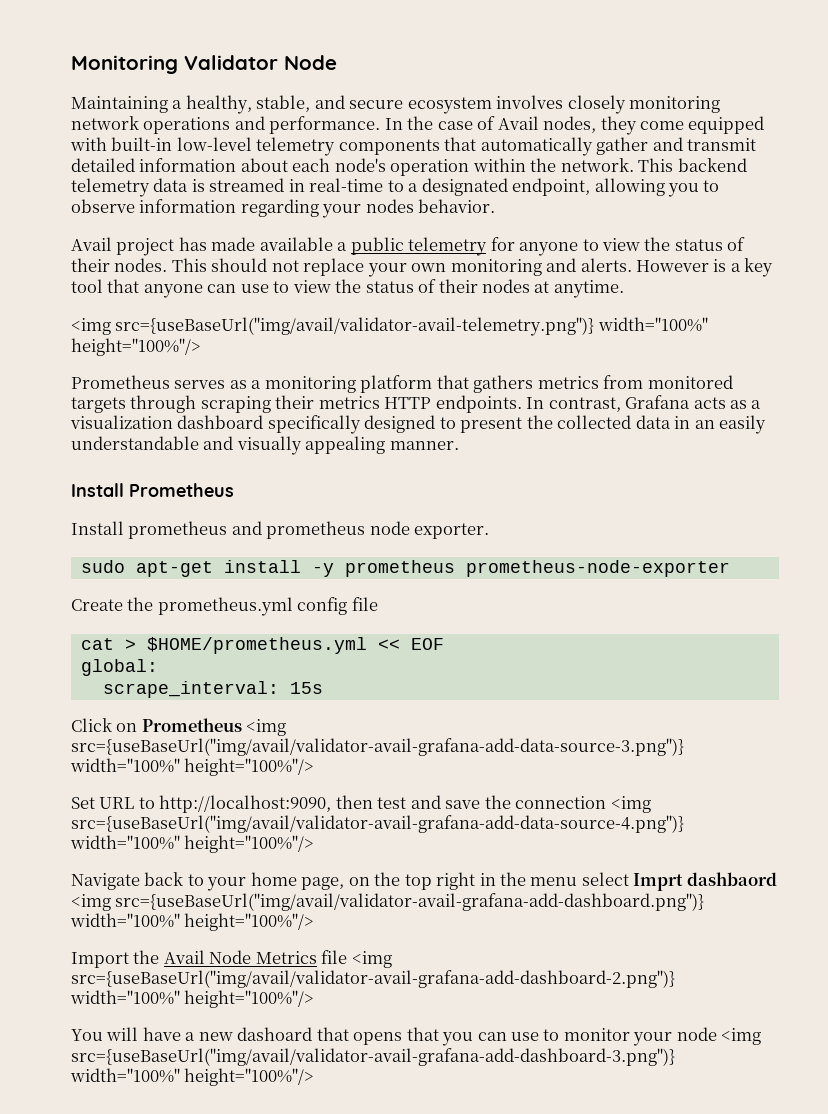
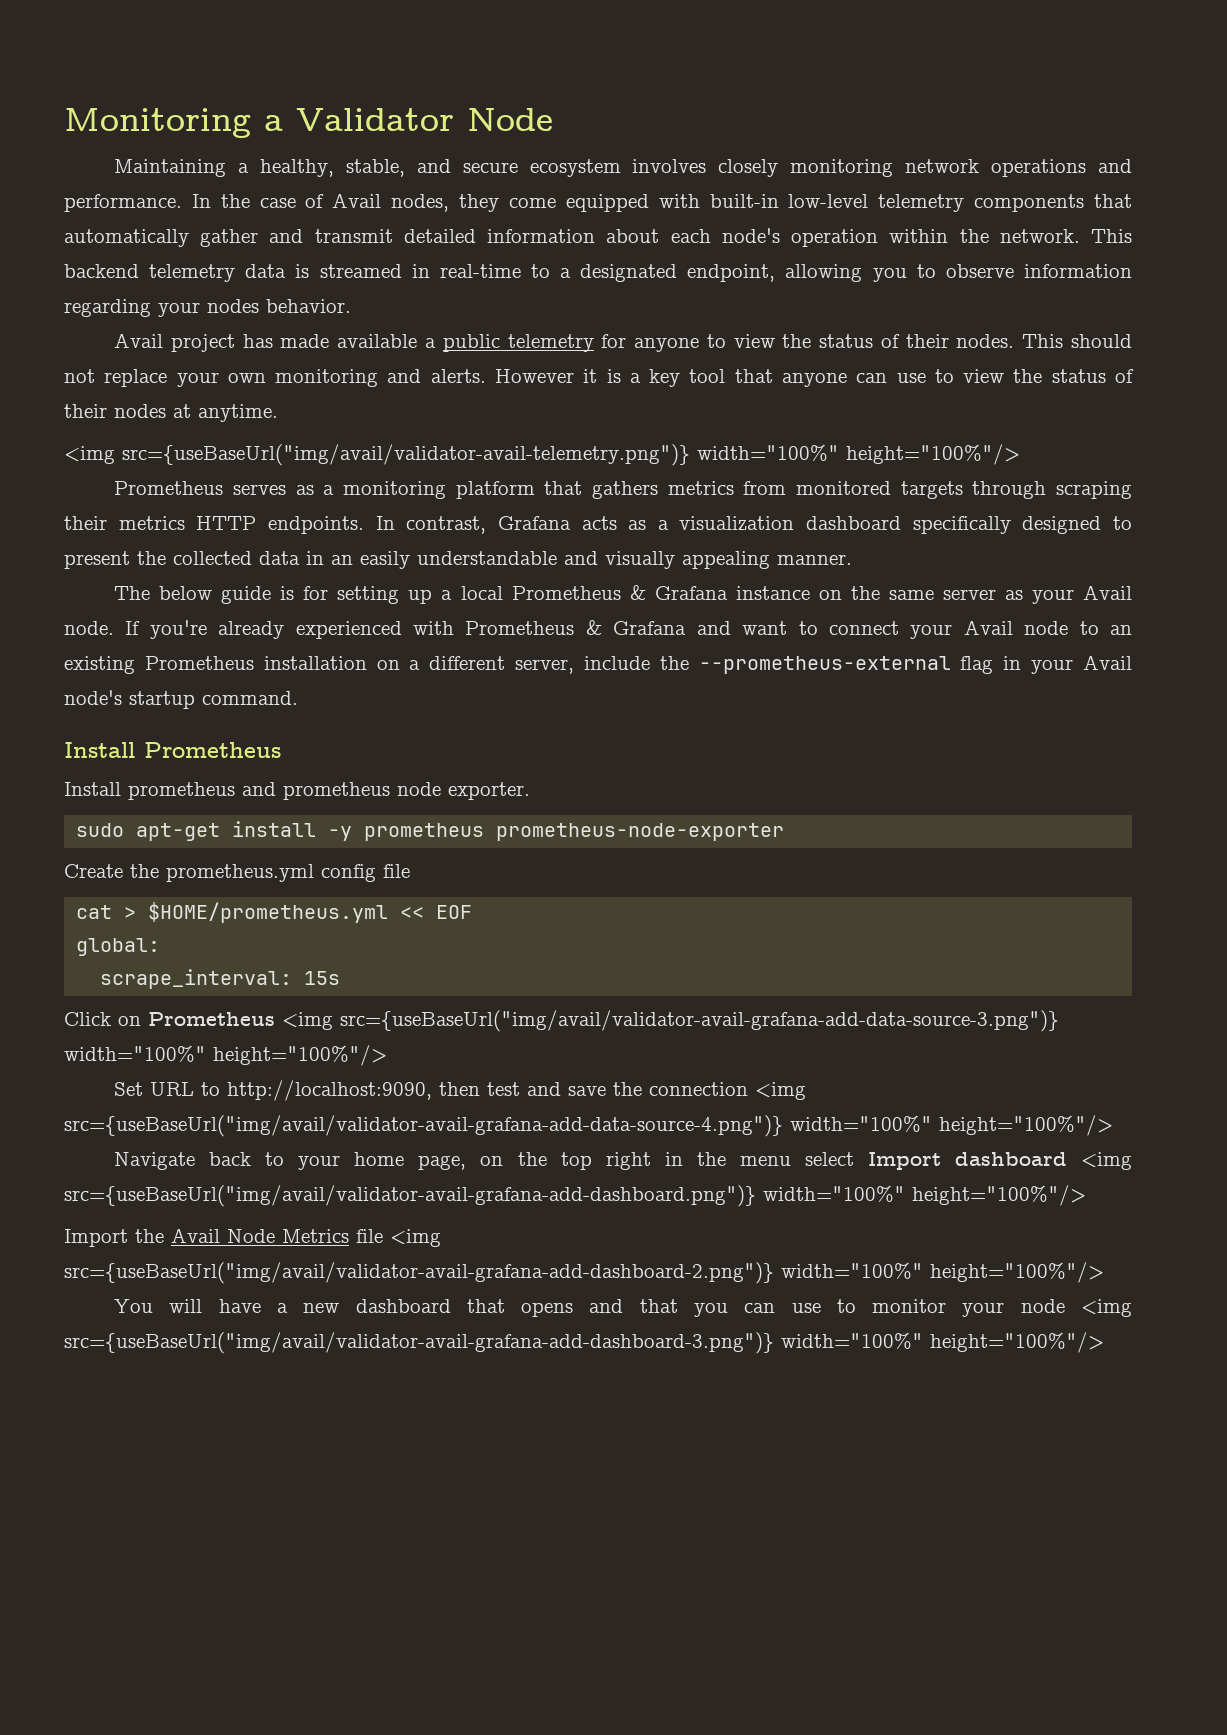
(178, 64) none -> [264,115,283,131] a
(710, 266) none -> [583,369,598,383] it
(459, 445) none -> [114,585,1133,604] [64,620,1132,639] [64,655,1132,674] [64,690,298,709] // The below guide is for setting up a local Prometheus & Grafana instance on the same server as your Avail node. If you're already experienced with Prometheus & Grafana and want to connect your Avail node to an existing Prometheus installation on a different server, include the --prometheus-external flag in your Avail node's startup command.
[633,872,777,891] Imprt dashbaord -> [867,1152,1067,1170] Import dashboard
[237,1027,313,1041] dashoard -> [355,1299,451,1313] dashboard
(403, 1038) none -> [589,1299,624,1313] and

